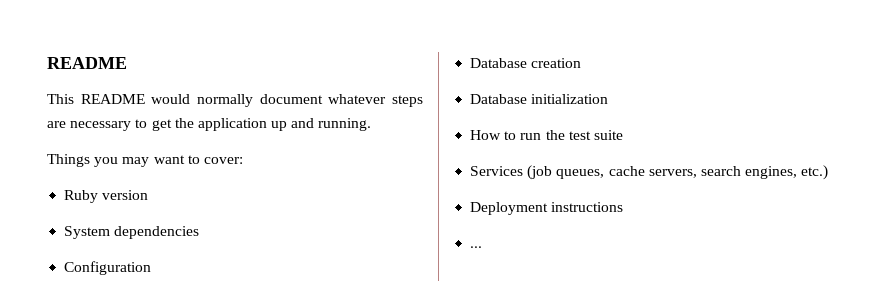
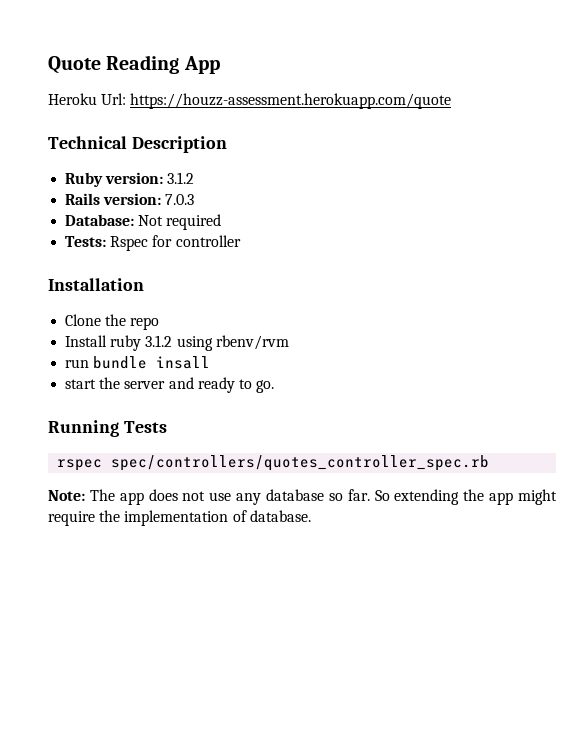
[47,57,127,69] [47,94,423,107] [47,118,372,131] [47,154,243,167] [64,190,149,203] [64,226,200,239] [64,261,152,275] [470,58,582,68] [470,94,609,104] [470,130,623,140] [470,165,829,180] [470,202,624,215] [470,246,483,248] README // This README would normally document whatever steps are necessary to get the application up and running. // Things you may want to cover: // Ruby version // System dependencies // Configuration // Database creation // Database initialization // How to run the test suite // Services (job queues, cache servers, search engines, etc.) // Deployment instructions // ... -> [48,55,220,74] [48,93,452,109] [48,136,227,153] [65,172,195,187] [65,193,195,205] [65,214,222,230] [65,235,241,251] [48,278,144,291] [65,314,160,330] [65,335,289,351] [65,356,211,369] [65,377,275,393] [48,420,167,437] [57,455,490,471] [48,489,557,505] [48,510,311,526] Quote Reading App // Heroku Url: https://houzz-assessment.herokuapp.com/quote // Technical Description // Ruby version: 3.1.2 // Rails version: 7.0.3 // Database: Not required // Tests: Rspec for controller // Installation // Clone the repo // Install ruby 3.1.2 using rbenv/rvm // run bundle insall // start the server and ready to go. // Running Tests // rspec spec/controllers/quotes_controller_spec.rb // Note: The app does not use any database so far. So extending the app might require the implementation of database.

